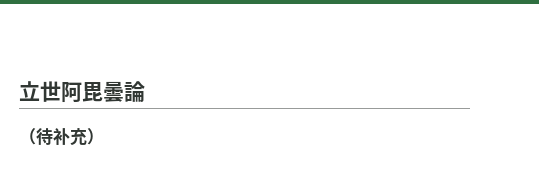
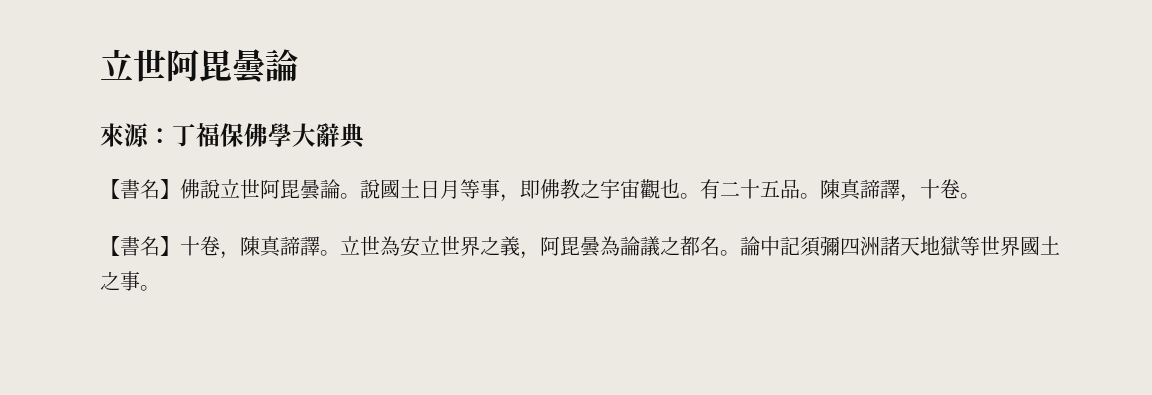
[19,128,104,146] （待补充） -> [100,123,367,149] [100,179,980,202] [100,236,1060,259] [100,271,160,291] 來源：丁福保佛學大辭典 // 【書名】佛說立世阿毘曇論。說國土日月等事，即佛教之宇宙觀也。有二十五品。陳真諦譯，十卷。 // 【書名】十卷，陳真諦譯。立世為安立世界之義，阿毘曇為論議之都名。論中記須彌四洲諸天地獄等世界國土之事。

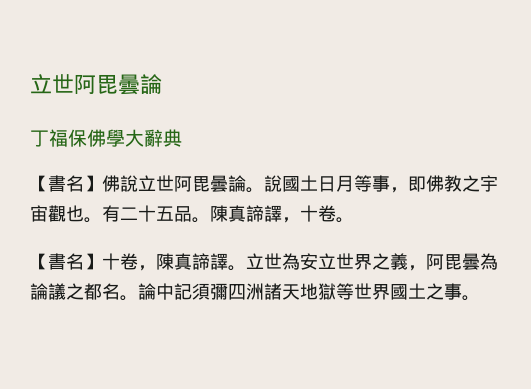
[100,123,172,147] 來源： -> (162, 84) none

